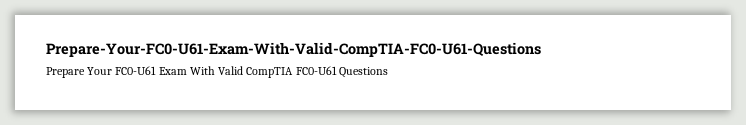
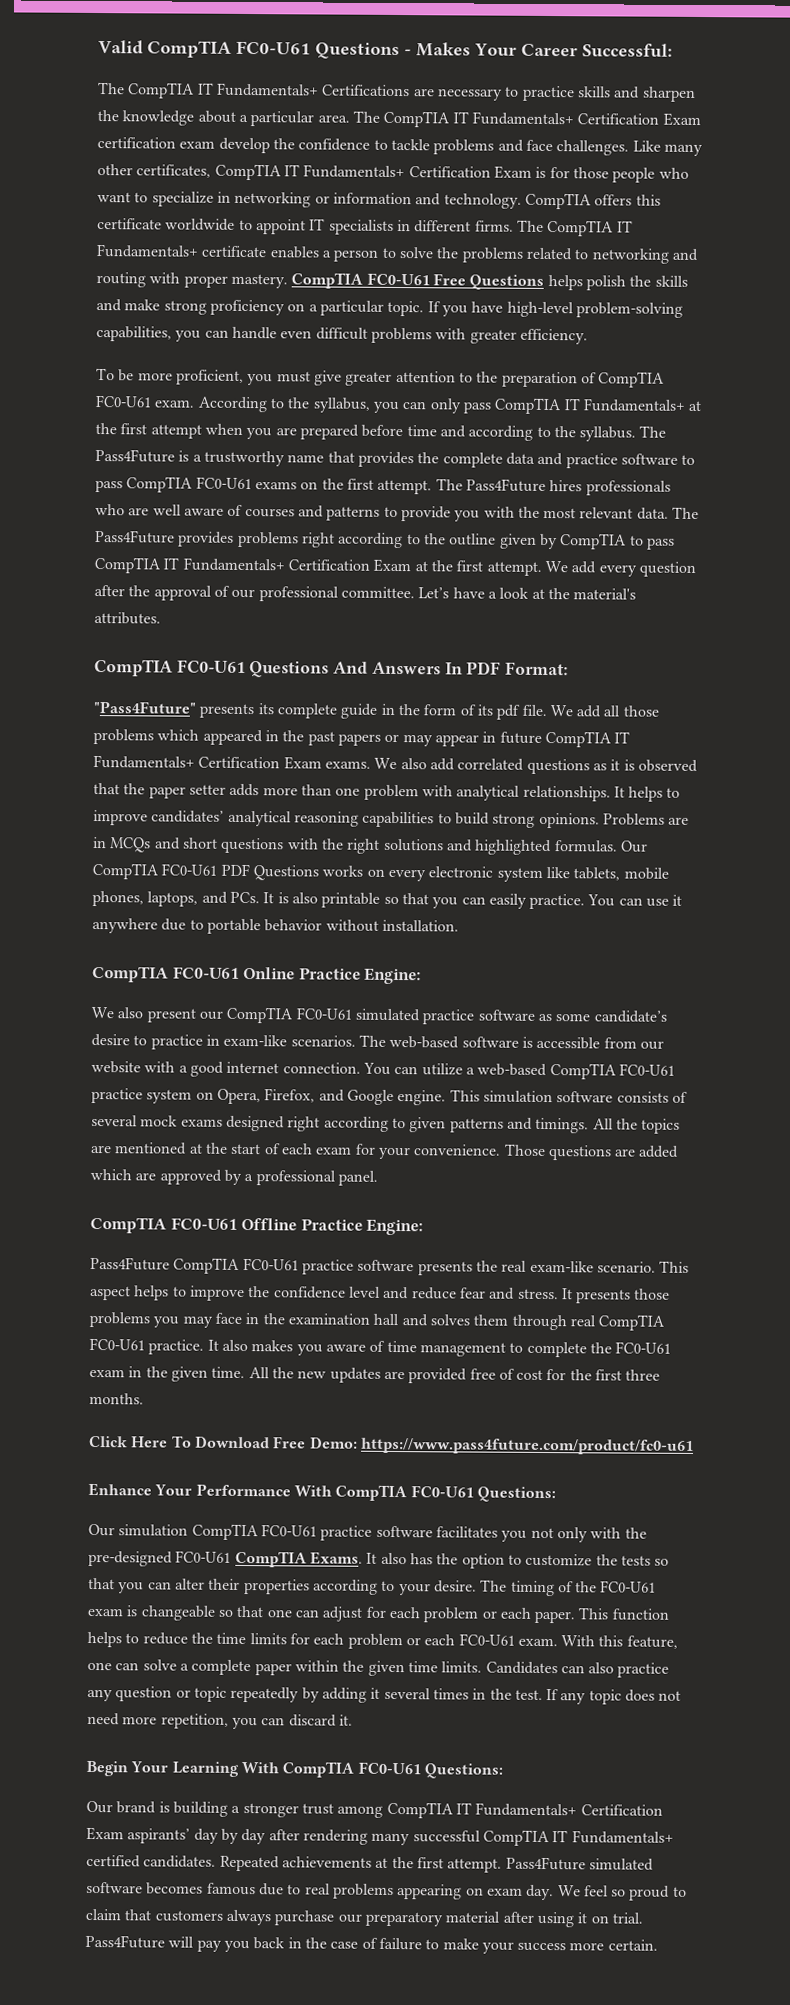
[46,42,541,57] [46,66,388,78] Prepare-Your-FC0-U61-Exam-With-Valid-CompTIA-FC0-U61-Questions // Prepare Your FC0-U61 Exam With Valid CompTIA FC0-U61 Questions -> [98,40,673,60] [98,82,696,102] [97,110,701,128] [97,137,703,157] [97,163,689,183] [97,191,661,210] [97,218,633,237] [96,244,699,264] [96,272,688,291] [96,299,683,318] [96,326,588,345] [96,368,666,388] [95,395,702,415] [95,423,667,442] [95,449,696,469] [95,476,671,496] [95,504,700,522] [95,530,675,550] [94,557,696,577] [94,584,637,602] [94,611,161,625] [94,658,569,678] [93,700,659,720] [93,728,631,748] [93,754,698,775] [93,782,681,802] [93,809,690,829] [93,836,648,856] [92,862,669,882] [92,890,683,910] [92,917,459,935] [92,965,422,985] [91,1006,667,1025] [91,1033,664,1050] [91,1060,675,1080] [91,1087,688,1106] [91,1114,681,1134] [90,1142,680,1161] [90,1168,378,1186] [90,1216,424,1236] [90,1256,690,1276] [90,1285,671,1304] [89,1311,666,1331] [89,1337,672,1358] [89,1366,661,1384] [89,1392,144,1405] [89,1435,694,1455] [88,1482,556,1503] [88,1523,647,1543] [88,1550,670,1569] [88,1577,657,1597] [87,1605,669,1624] [87,1631,678,1650] [87,1659,670,1678] [87,1686,682,1705] [87,1712,353,1730] [86,1760,503,1779] [86,1800,663,1819] [86,1826,674,1847] [86,1854,654,1873] [86,1881,687,1901] [85,1908,643,1928] [85,1934,658,1954] Valid CompTIA FC0-U61 Questions - Makes Your Career Successful: // The CompTIA IT Fundamentals+ Certifications are necessary to practice skills and sharpen the knowledge about a particular area. The CompTIA IT Fundamentals+ Certification Exam certification exam develop the confidence to tackle problems and face challenges. Like many other certificates, CompTIA IT Fundamentals+ Certification Exam is for those people who want to specialize in networking or information and technology. CompTIA offers this certificate worldwide to appoint IT specialists in different firms. The CompTIA IT Fundamentals+ certificate enables a person to solve the problems related to networking and routing with proper mastery. CompTIA FC0-U61 Free Questions helps polish the skills and make strong proficiency on a particular topic. If you have high-level problem-solving capabilities, you can handle even difficult problems with greater efficiency. // To be more proficient, you must give greater attention to the preparation of CompTIA FC0-U61 exam. According to the syllabus, you can only pass CompTIA IT Fundamentals+ at the first attempt when you are prepared before time and according to the syllabus. The Pass4Future is a trustworthy name that provides the complete data and practice software to pass CompTIA FC0-U61 exams on the first attempt. The Pass4Future hires professionals who are well aware of courses and patterns to provide you with the most relevant data. The Pass4Future provides problems right according to the outline given by CompTIA to pass CompTIA IT Fundamentals+ Certification Exam at the first attempt. We add every question after the approval of our professional committee. Let’s have a look at the material's attributes. // CompTIA FC0-U61 Questions And Answers In PDF Format: // "Pass4Future" presents its complete guide in the form of its pdf file. We add all those problems which appeared in the past papers or may appear in future CompTIA IT Fundamentals+ Certification Exam exams. We also add correlated questions as it is observed that the paper setter adds more than one problem with analytical relationships. It helps to improve candidates’ analytical reasoning capabilities to build strong opinions. Problems are in MCQs and short questions with the right solutions and highlighted formulas. Our CompTIA FC0-U61 PDF Questions works on every electronic system like tablets, mobile phones, laptops, and PCs. It is also printable so that you can easily practice. You can use it anywhere due to portable behavior without installation. // CompTIA FC0-U61 Online Practice Engine: // We also present our CompTIA FC0-U61 simulated practice software as some candidate’s desire to practice in exam-like scenarios. The web-based software is accessible from our website with a good internet connection. You can utilize a web-based CompTIA FC0-U61 practice system on Opera, Firefox, and Google engine. This simulation software consists of several mock exams designed right according to given patterns and timings. All the topics are mentioned at the start of each exam for your convenience. Those questions are added which are approved by a professional panel. // CompTIA FC0-U61 Offline Practice Engine: // Pass4Future CompTIA FC0-U61 practice software presents the real exam-like scenario. This aspect helps to improve the confidence level and reduce fear and stress. It presents those problems you may face in the examination hall and solves them through real CompTIA FC0-U61 practice. It also makes you aware of time management to complete the FC0-U61 exam in the given time. All the new updates are provided free of cost for the first three months. // Click Here To Download Free Demo: https://www.pass4future.com/product/fc0-u61 // Enhance Your Performance With CompTIA FC0-U61 Questions: // Our simulation CompTIA FC0-U61 practice software facilitates you not only with the pre-designed FC0-U61 CompTIA Exams. It also has the option to customize the tests so that you can alter their properties according to your desire. The timing of the FC0-U61 exam is changeable so that one can adjust for each problem or each paper. This function helps to reduce the time limits for each problem or each FC0-U61 exam. With this feature, one can solve a complete paper within the given time limits. Candidates can also practice any question or topic repeatedly by adding it several times in the test. If any topic does not need more repetition, you can discard it. // Begin Your Learning With CompTIA FC0-U61 Questions: // Our brand is building a stronger trust among CompTIA IT Fundamentals+ Certification Exam aspirants’ day by day after rendering many successful CompTIA IT Fundamentals+ certified candidates. Repeated achievements at the first attempt. Pass4Future simulated software becomes famous due to real problems appearing on exam day. We feel so proud to claim that customers always purchase our preparatory material after using it on trial. Pass4Future will pay you back in the case of failure to make your success more certain.

